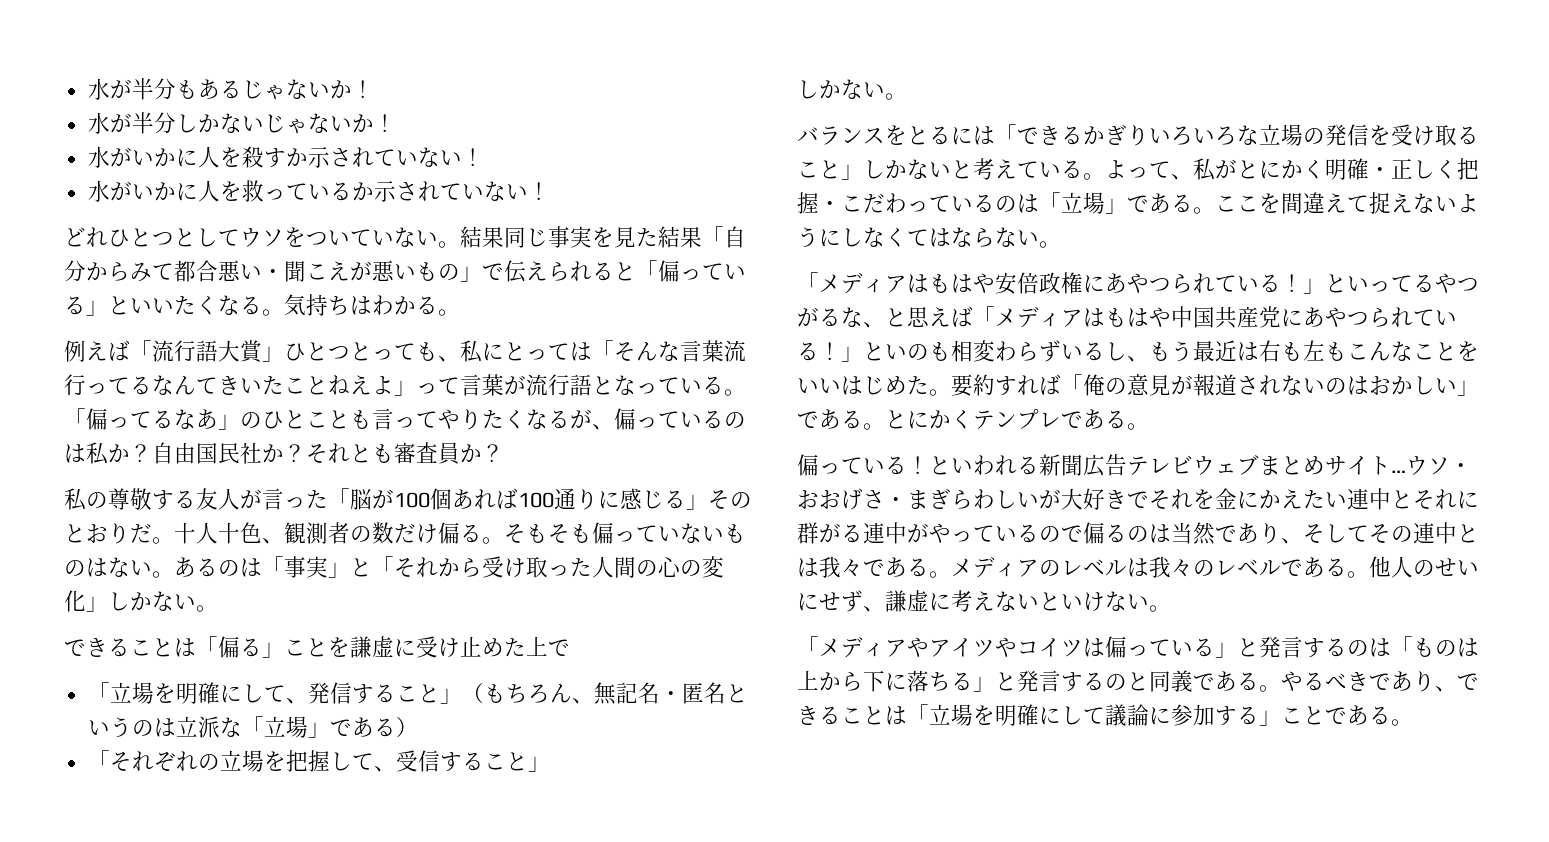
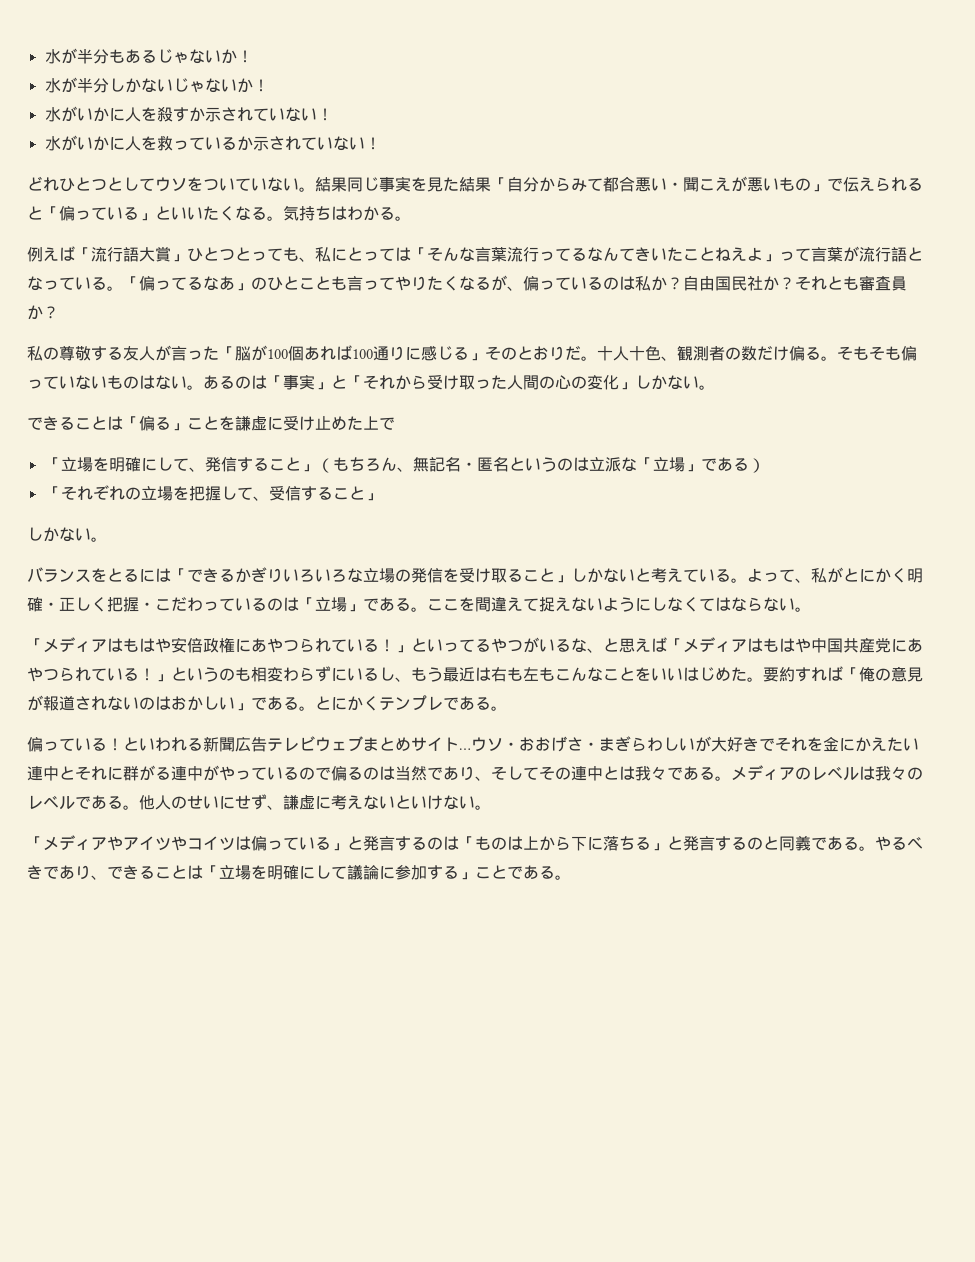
(819, 317) none -> [539,639,555,652] い
(907, 352) none -> [203,667,219,682] う
(1061, 351) none -> [331,668,347,681] に

